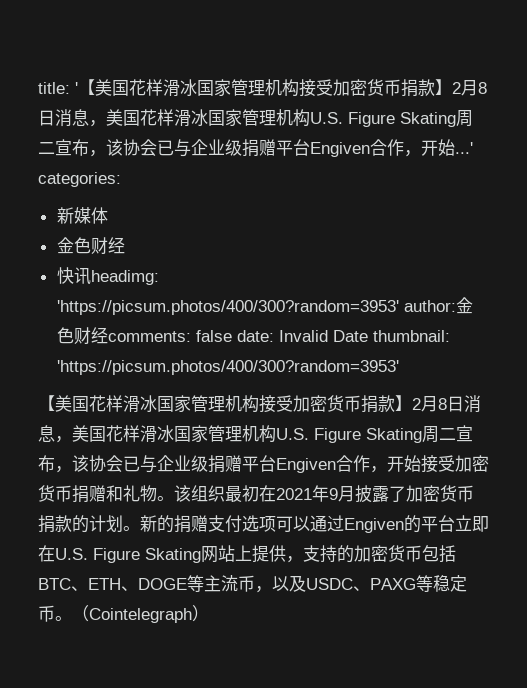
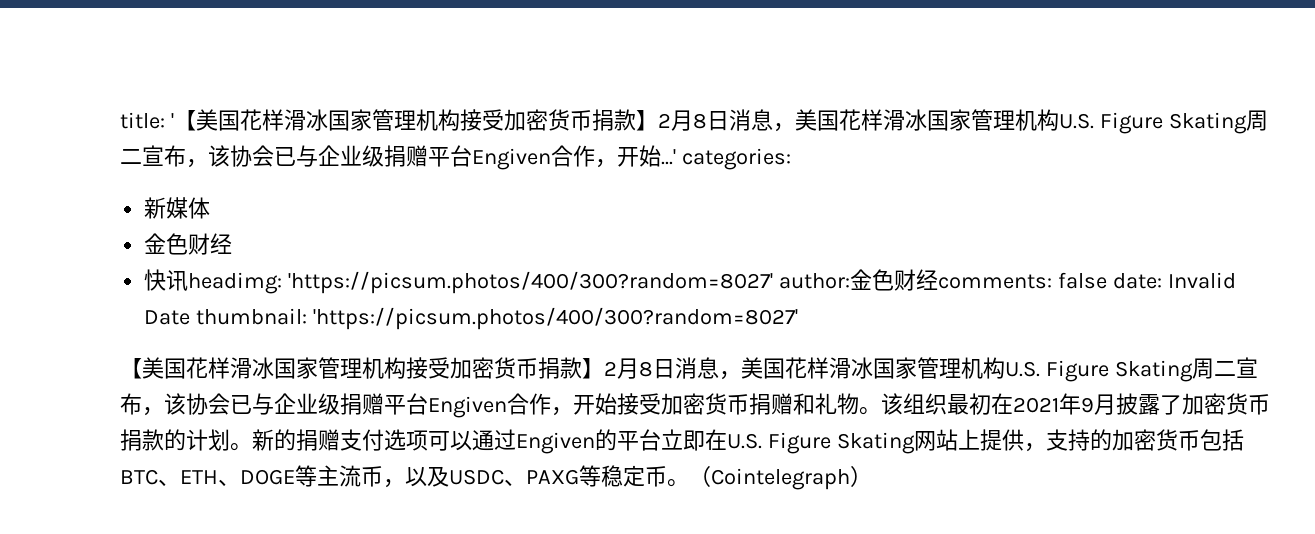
[56,300,399,315] 'https://picsum.photos/400/300?random=3953' -> [288,271,774,294] 'https://picsum.photos/400/300?random=8027'
[56,360,399,375] 'https://picsum.photos/400/300?random=3953' -> [313,307,799,330] 'https://picsum.photos/400/300?random=8027'

